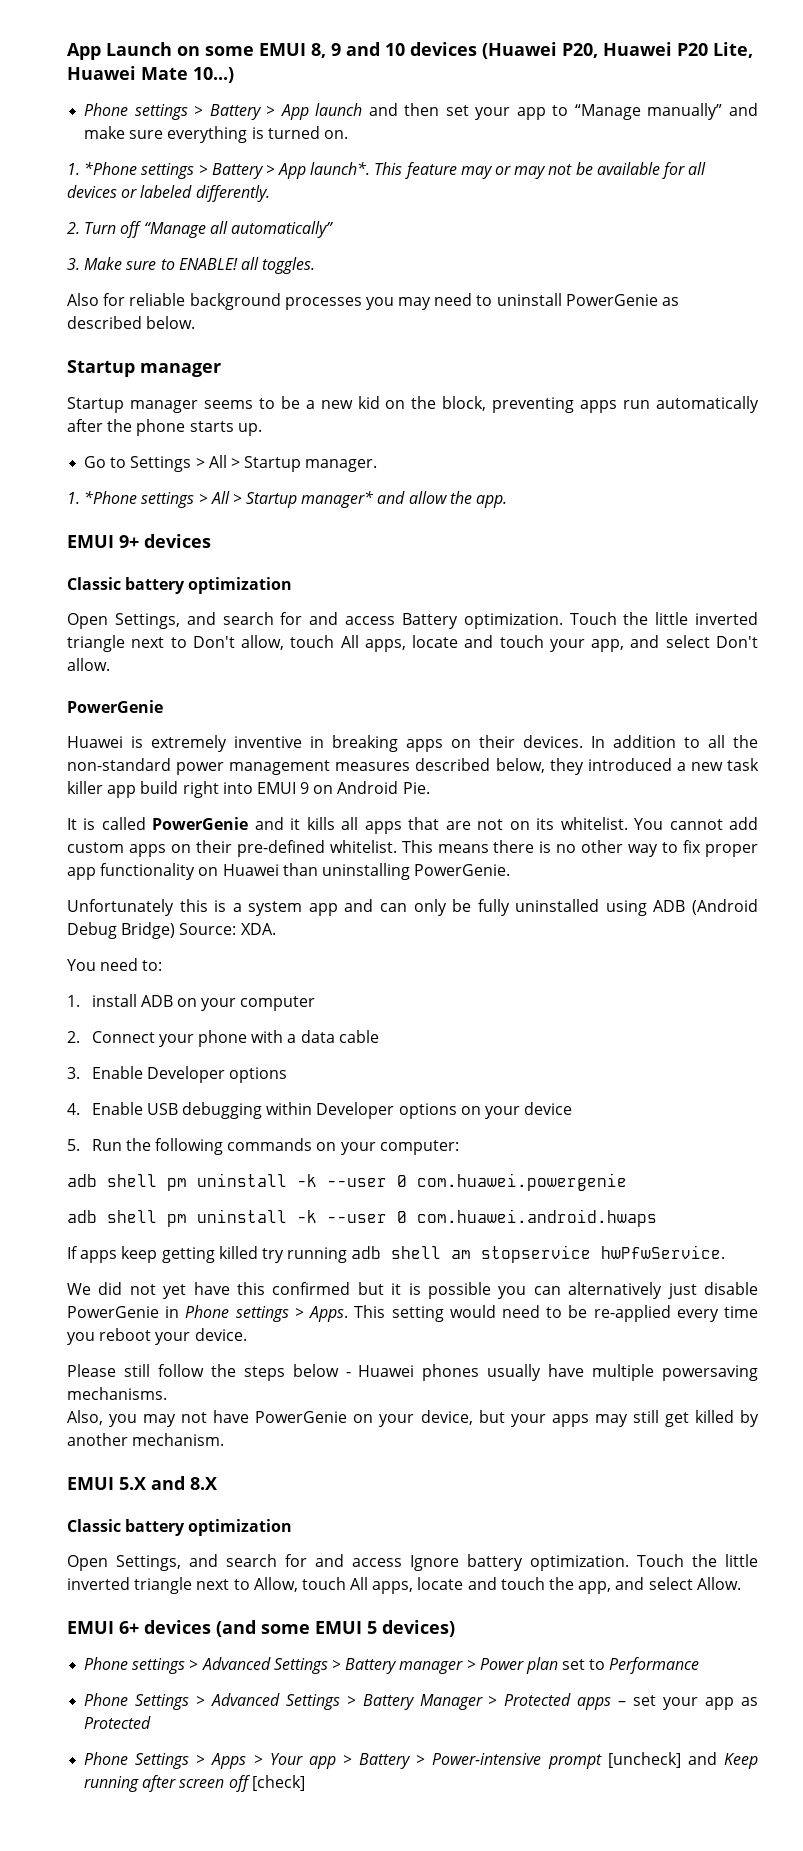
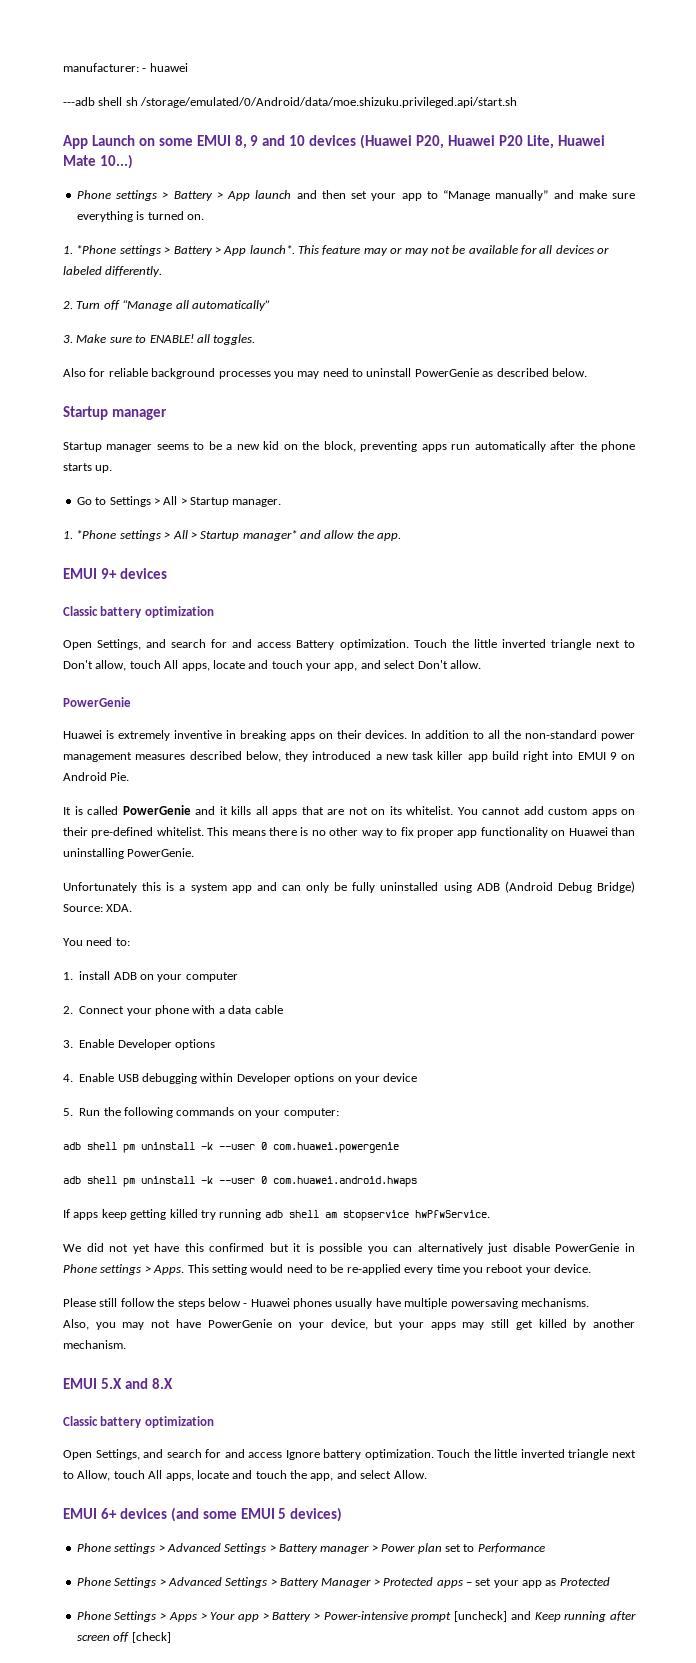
(67, 51) none -> [63,63,188,72] [63,97,518,108] manufacturer: - huawei // ---adb shell sh /storage/emulated/0/Android/data/moe.shizuku.privileged.api/start.sh //

